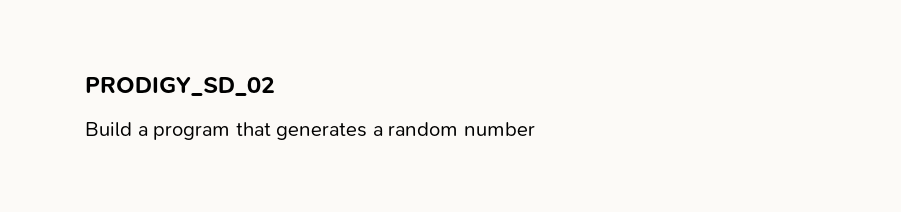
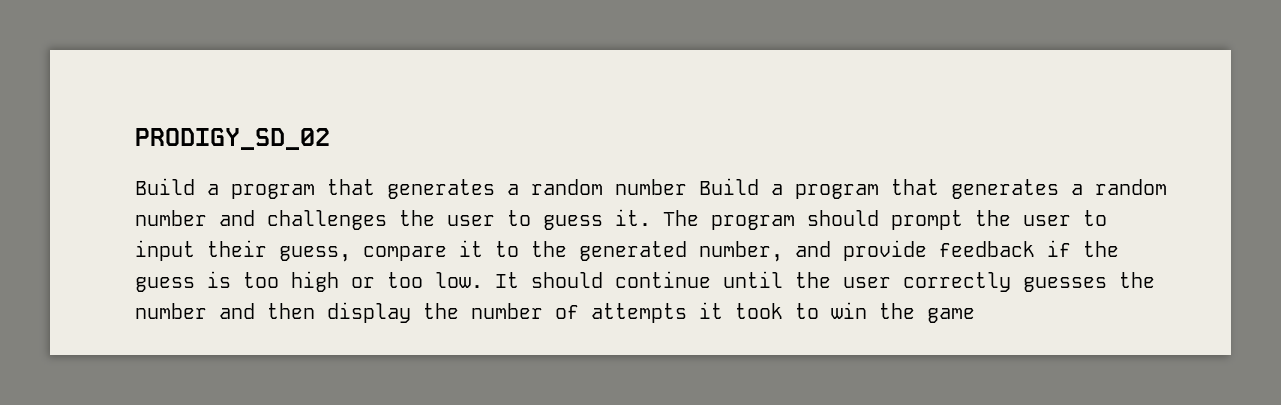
(535, 129) none -> [699,178,1167,199] [135,209,1107,230] [135,240,1119,262] [135,271,1155,292] [135,302,975,323] Build a program that generates a random number and challenges the user to guess it. The program should prompt the user to input their guess, compare it to the generated number, and provide feedback if the guess is too high or too low. It should continue until the user correctly guesses the number and then display the number of attempts it took to win the game

